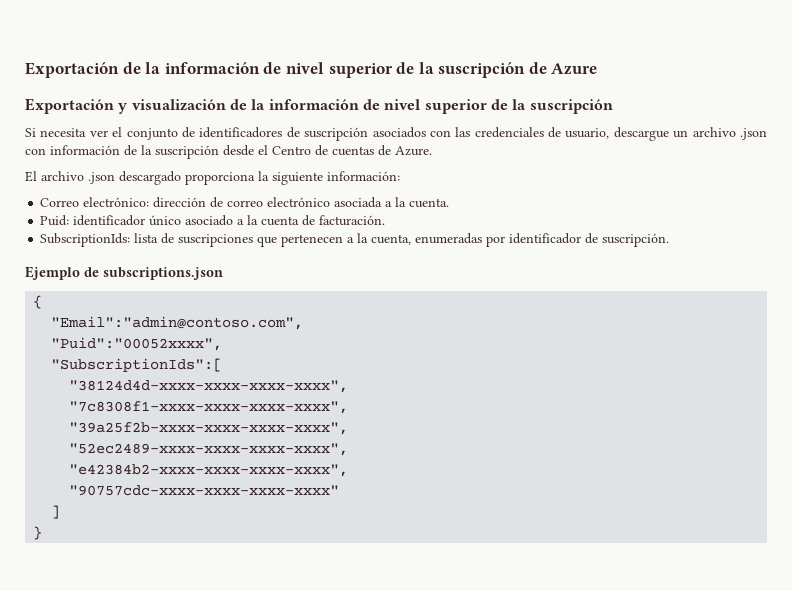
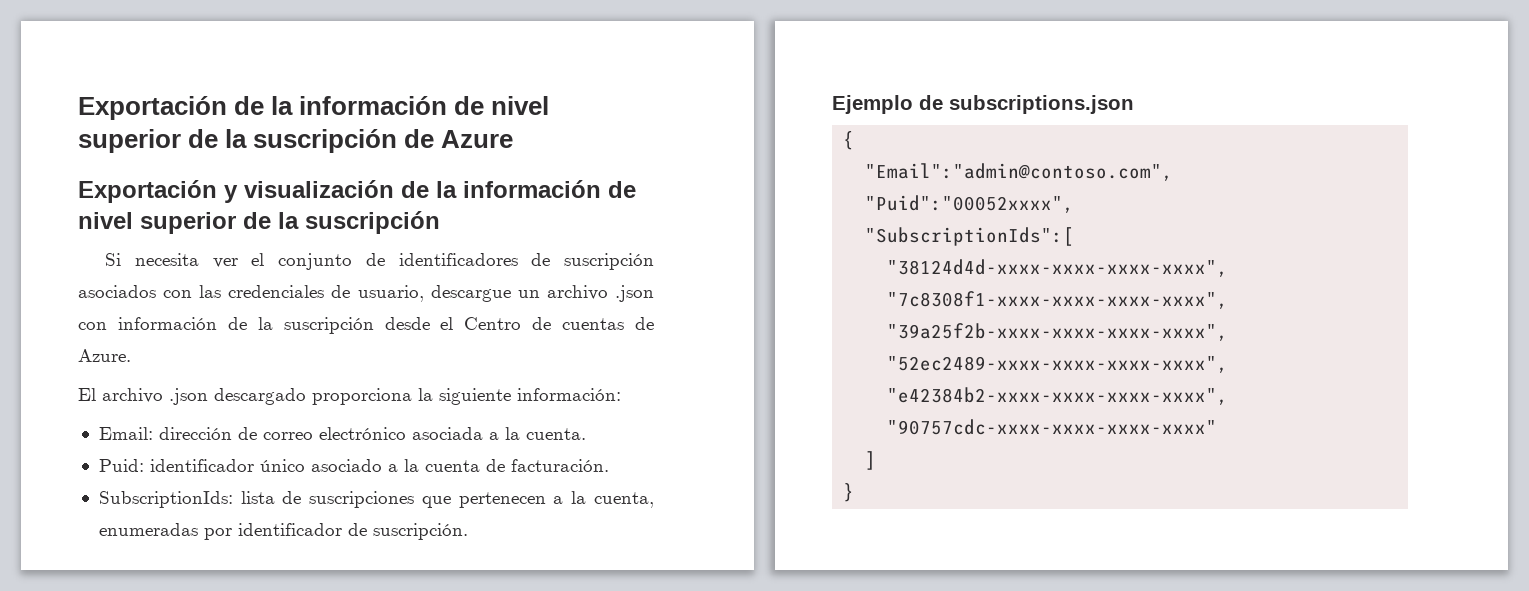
[40,197,150,207] Correo electrónico: -> [98,427,153,440] Email:

